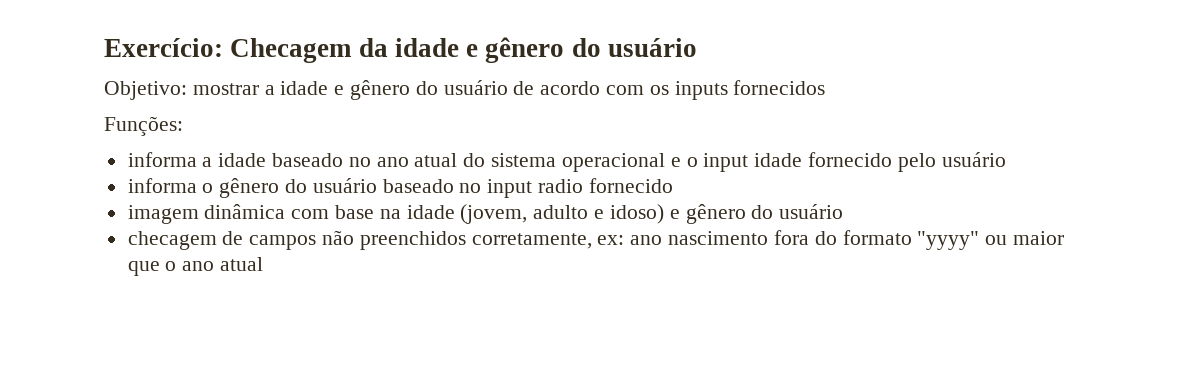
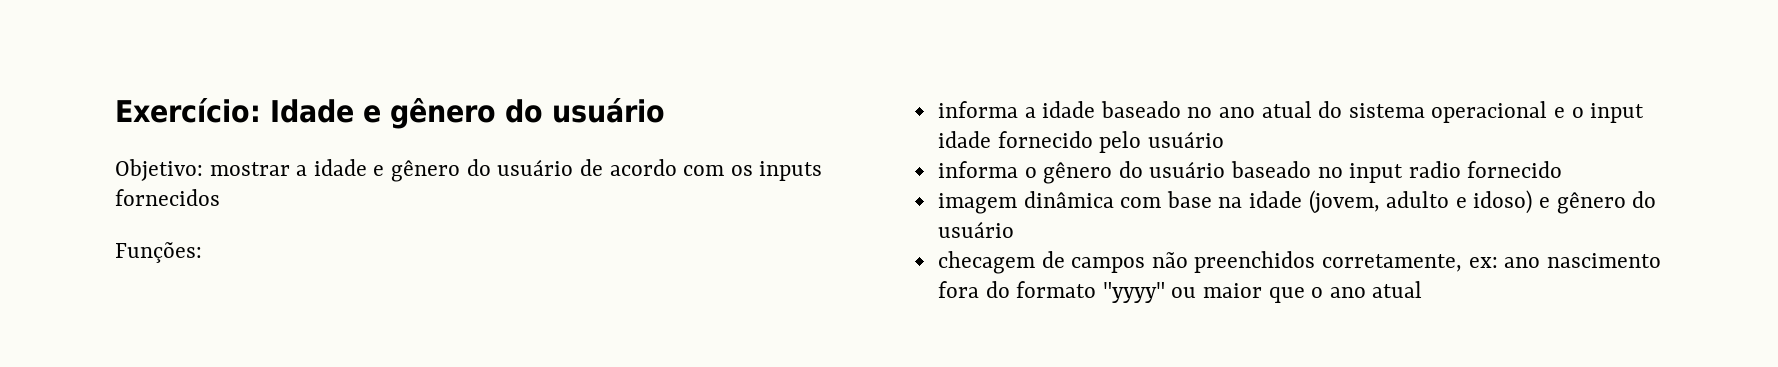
[230,38,459,63] Checagem da idade -> [270,99,354,123] Idade

